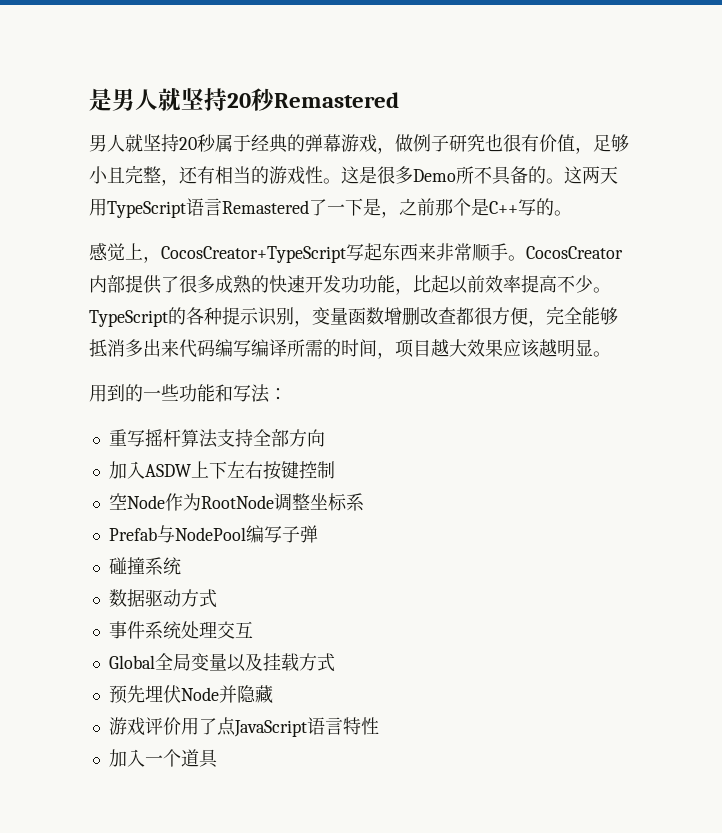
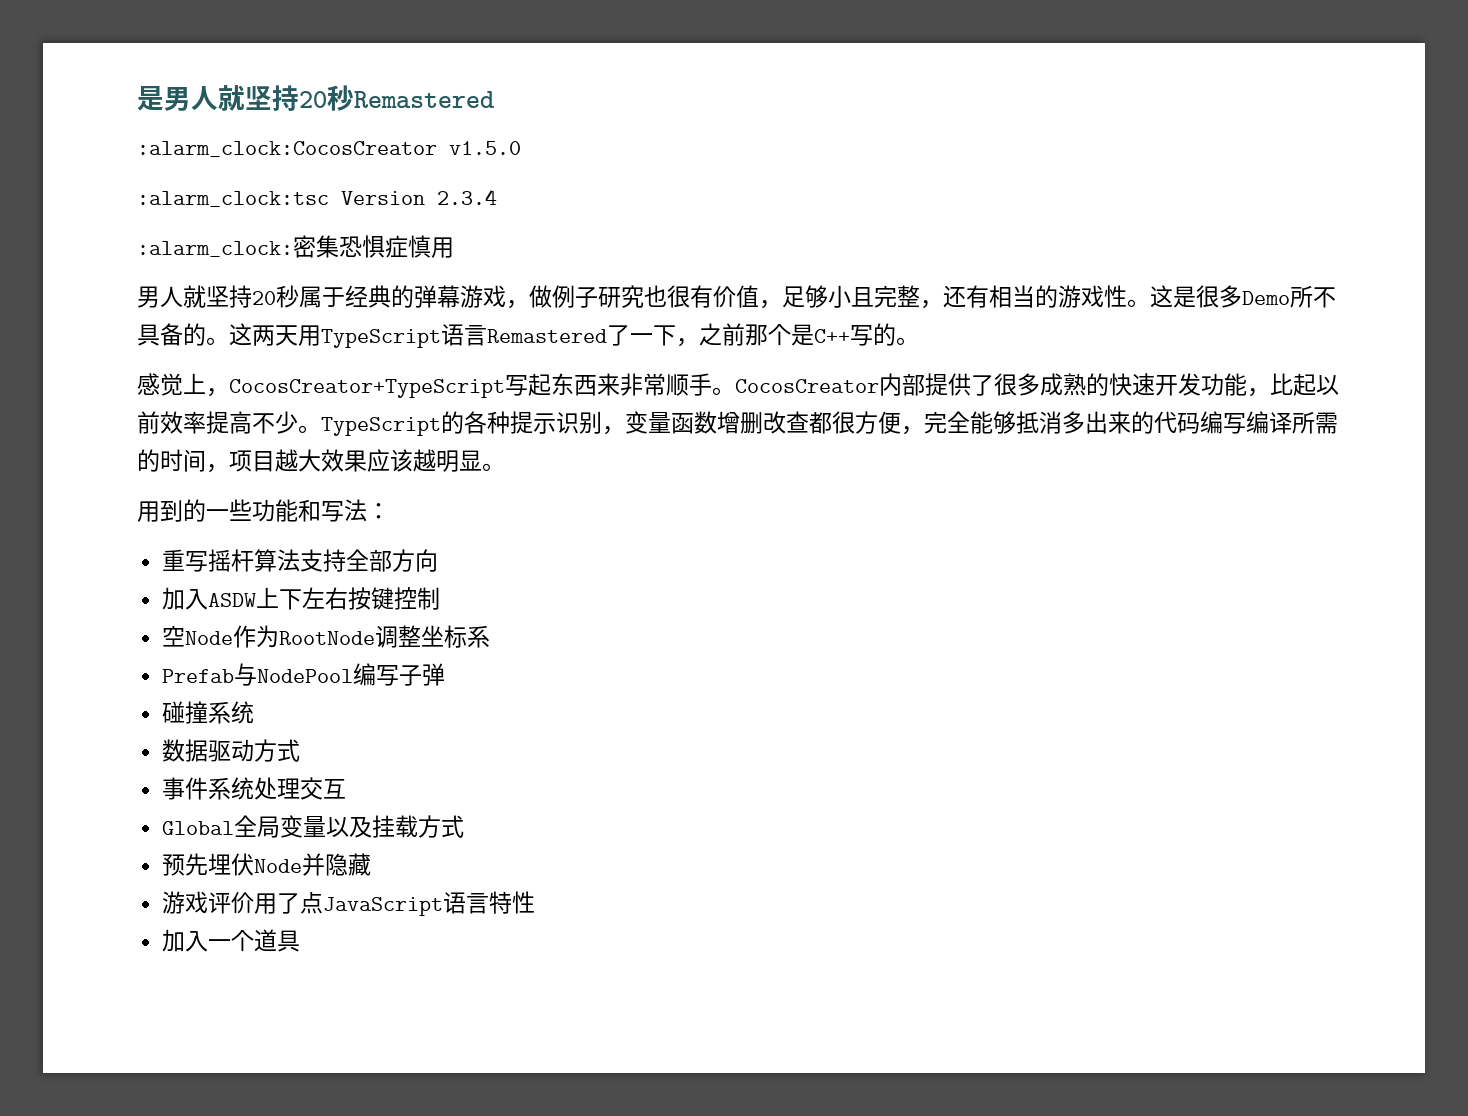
(399, 100) none -> [137,141,521,157] [137,189,497,207] [137,235,454,258] // :alarm_clock:CocosCreator v1.5.0 // :alarm_clock:tsc Version 2.3.4 // :alarm_clock:密集恐惧症慎用
[363,198,381,216] 是 -> (676, 335) none
[359,275,377,293] 功 -> (1224, 384) none
(179, 348) none -> [1131,411,1154,434] 的

